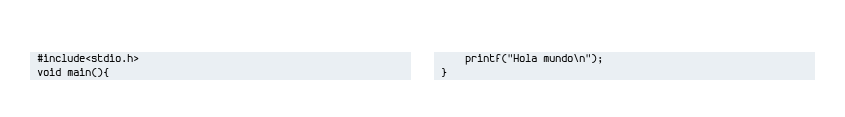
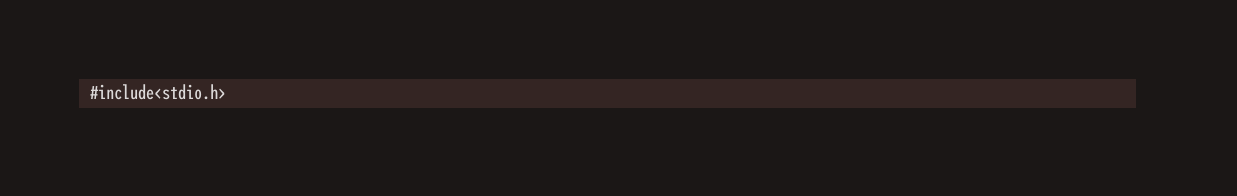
[36,68,109,77] [464,54,603,65] [440,68,447,77] // void main(){ // printf("Hola mundo\n"); // } -> (227, 92) none

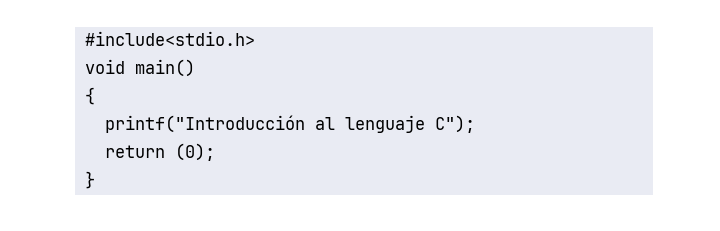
(227, 92) none -> [84,59,195,77] [84,87,95,105] [104,115,475,133] [104,143,215,161] [84,171,95,189] // void main() // { // printf("Introducción al lenguaje C"); // return (0); // }

